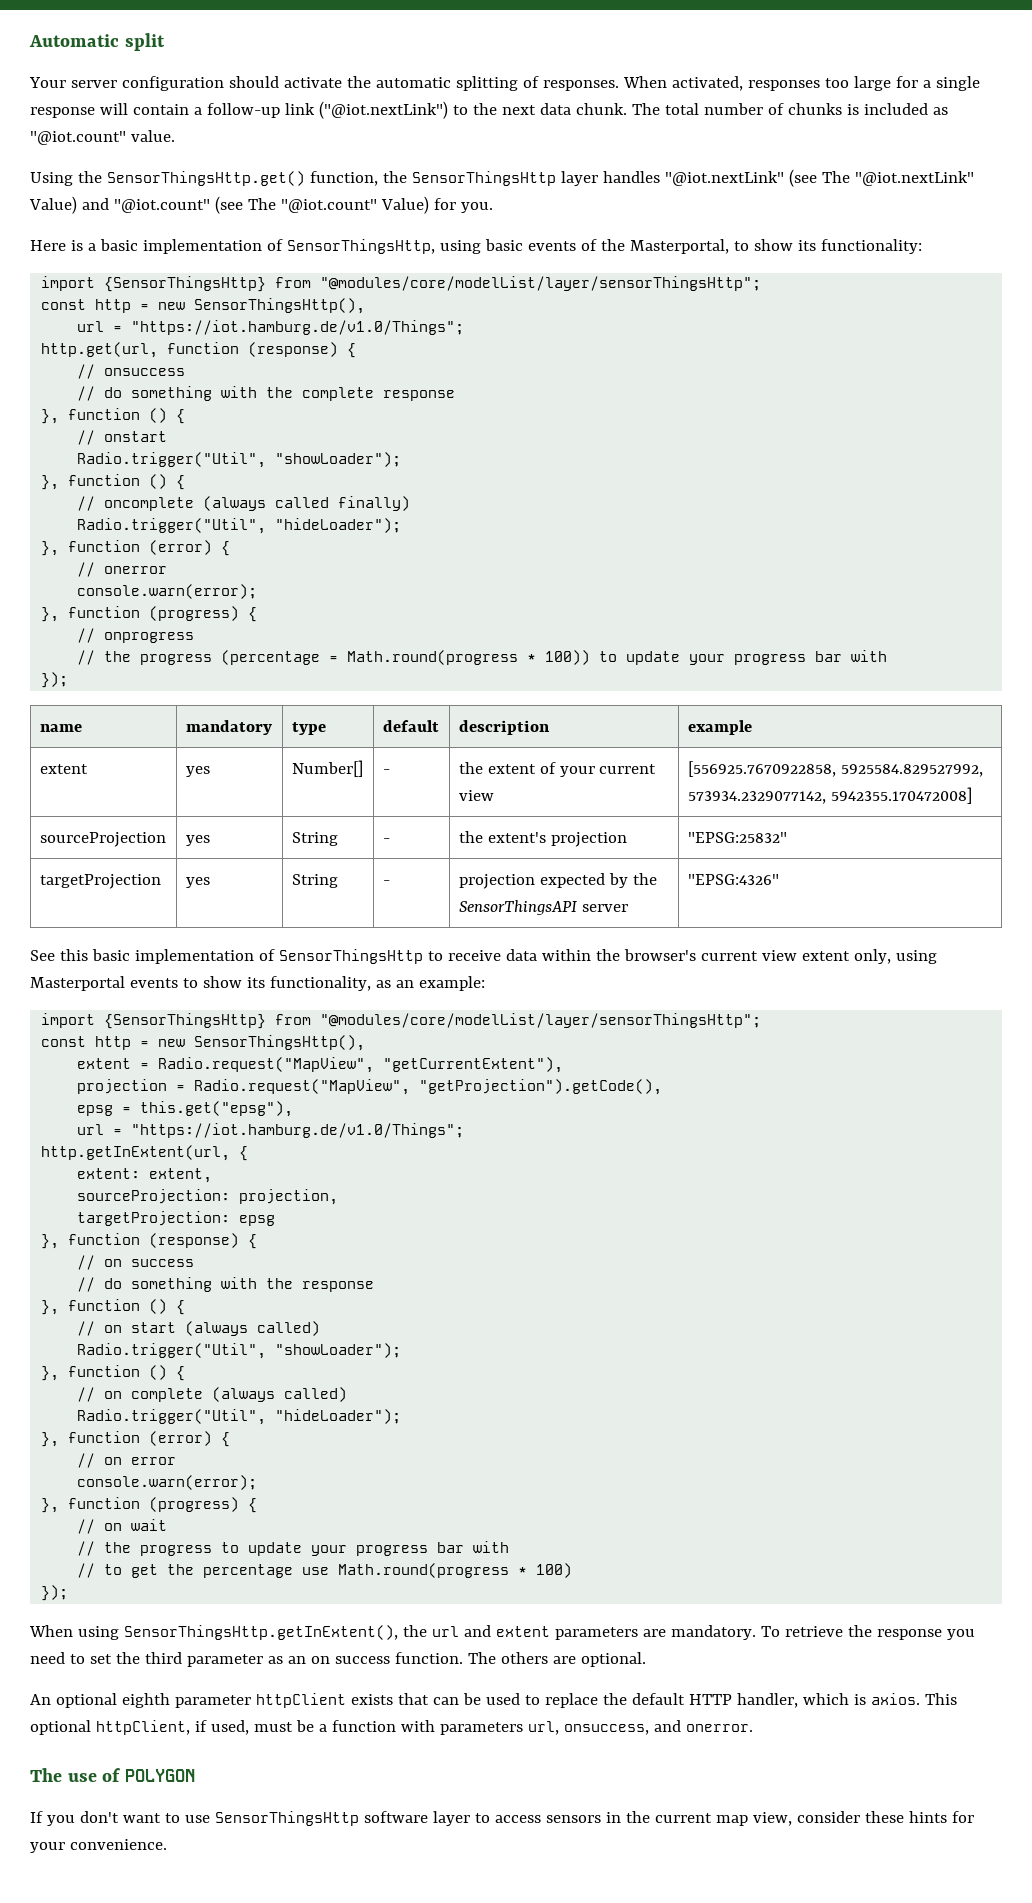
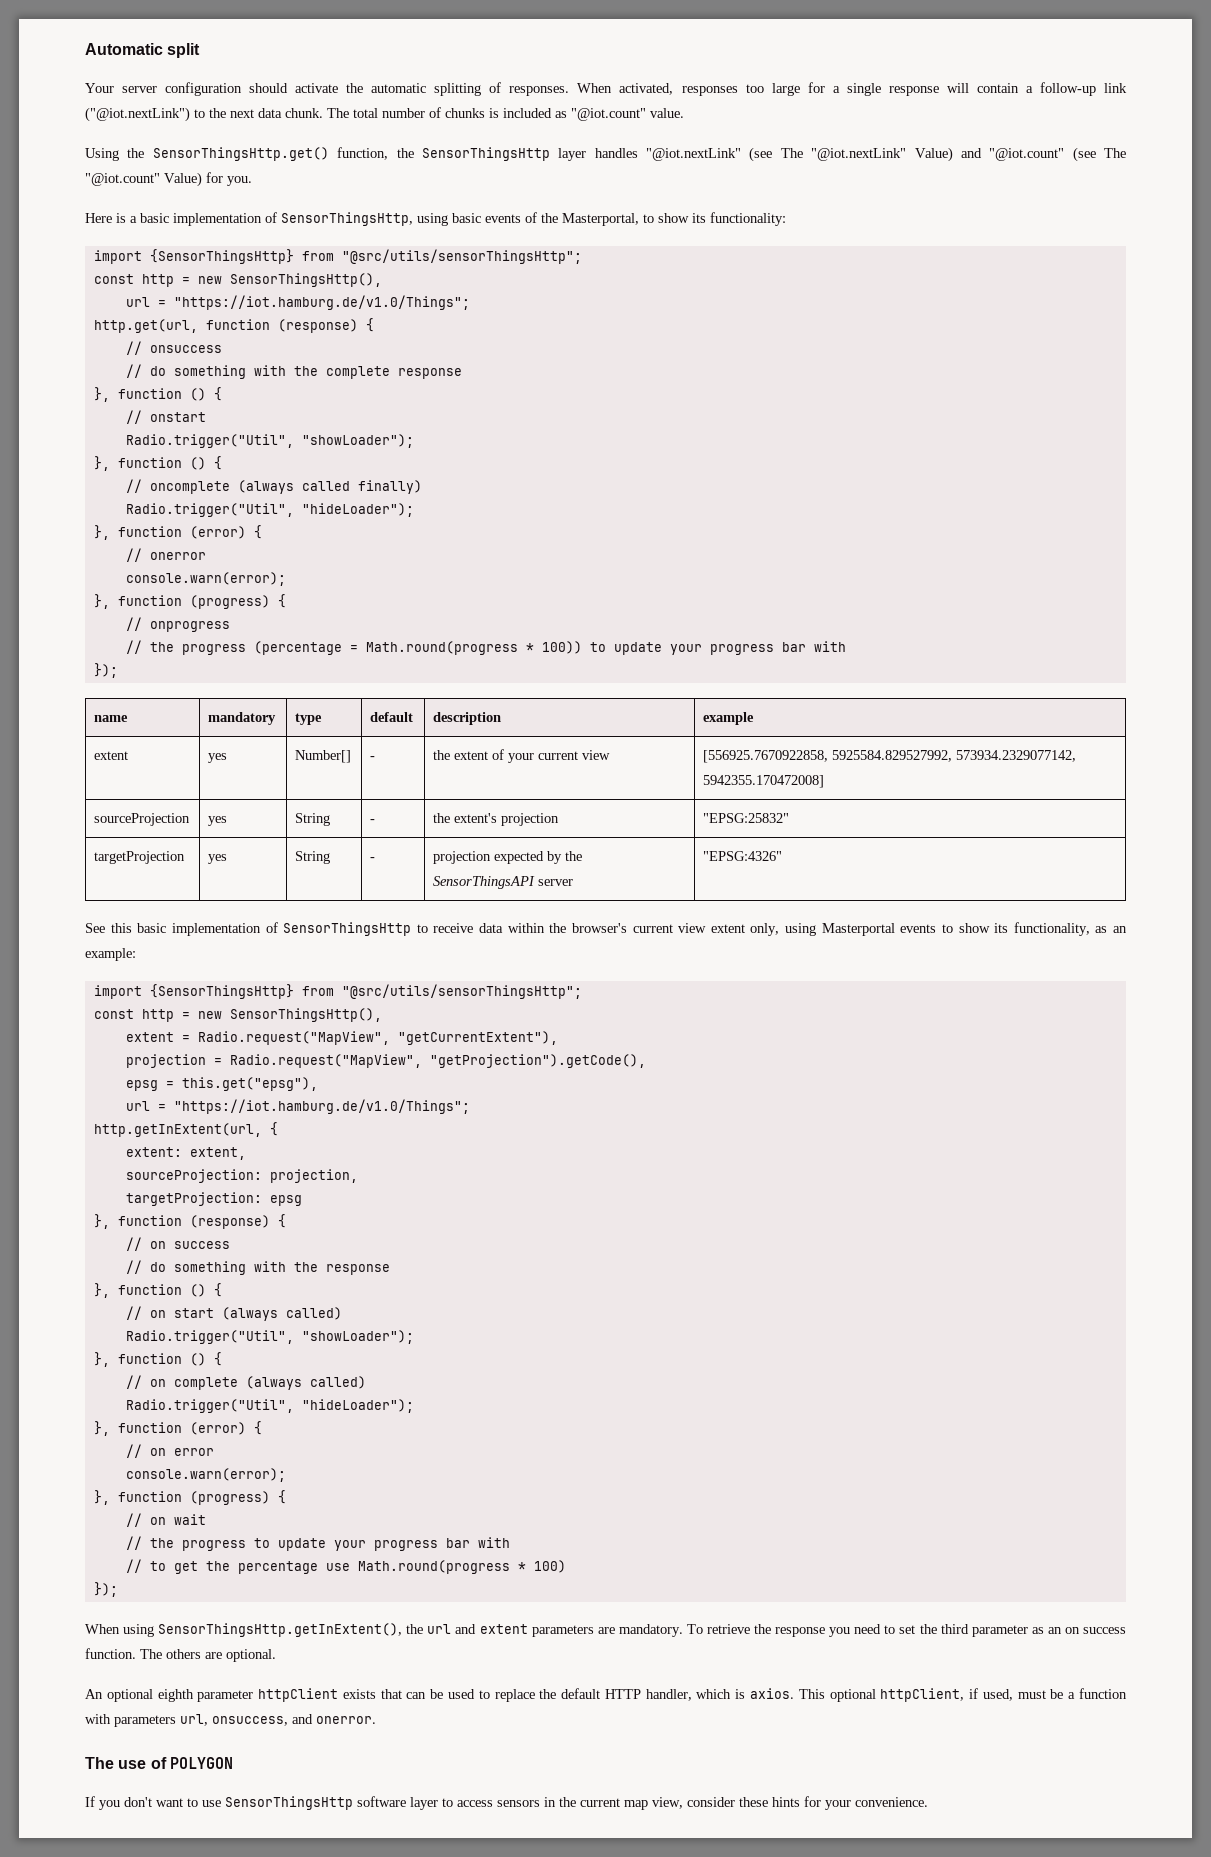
[320,276,762,291] "@modules/core/modelList/layer/sensorThingsHttp"; -> [341,249,582,264] "@src/utils/sensorThingsHttp";
[320,1013,762,1028] "@modules/core/modelList/layer/sensorThingsHttp"; -> [341,984,582,999] "@src/utils/sensorThingsHttp";

